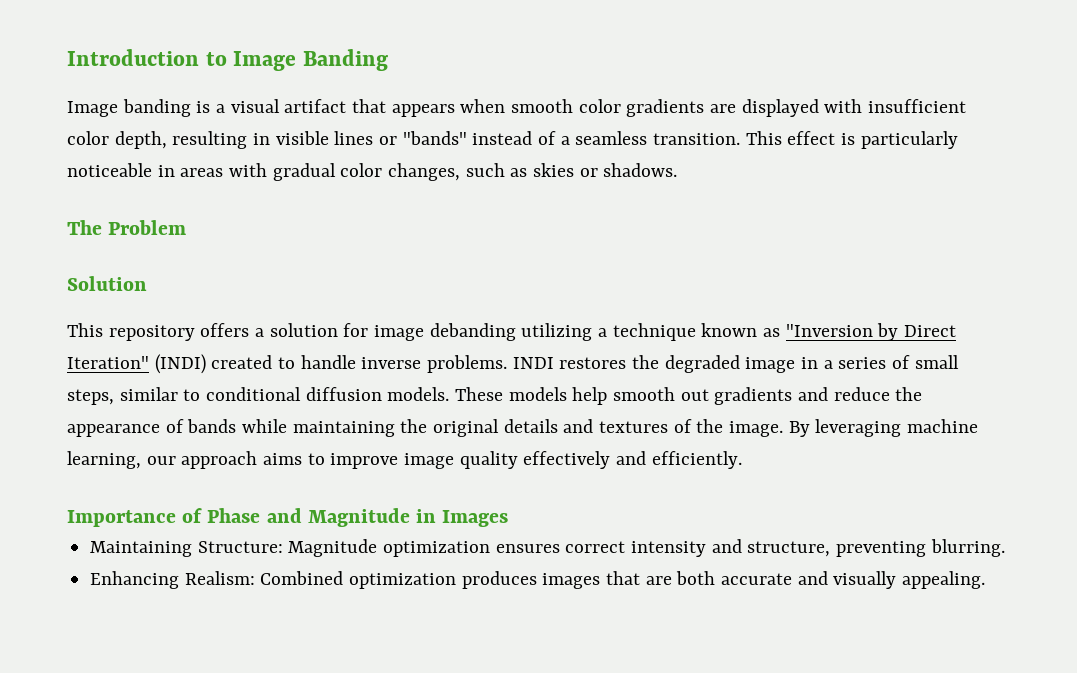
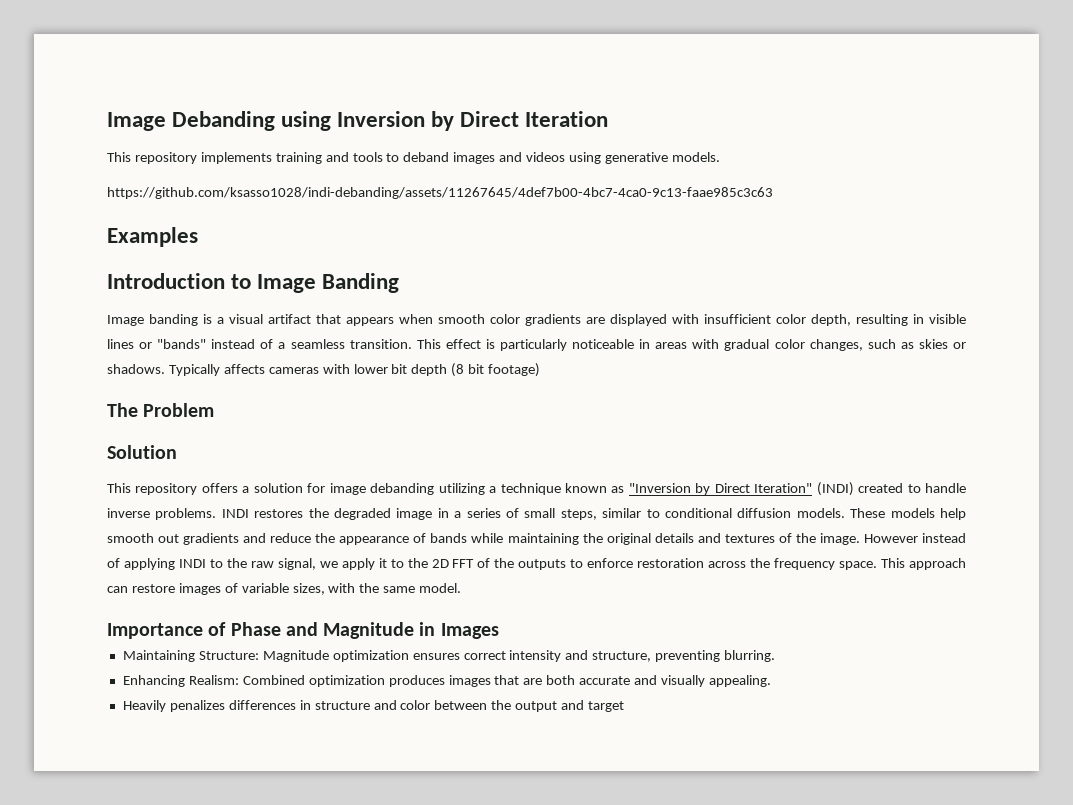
(67, 57) none -> [107,111,609,131] [107,152,720,164] [107,187,773,199] [107,227,198,247] Image Debanding using Inversion by Direct Iteration // This repository implements training and tools to deband images and videos using generative models. // https://github.com/ksasso1028/indi-debanding/assets/11267645/4def7b00-4bc7-4ca0-9c13-faae985c3c63 // Examples //
(678, 170) none -> [168,363,541,377] Typically affects cameras with lower bit depth (8 bit footage)
[788,419,979,437] [67,451,742,469] By leveraging machine learning, our approach aims to improve image quality effectively and efficiently. -> [863,533,966,543] [107,558,966,570] [107,583,462,595] However instead of applying INDI to the raw signal, we apply it to the 2D FFT of the outputs to enforce restoration across the frequency space. This approach can restore images of variable sizes, with the same model.
(986, 580) none -> [122,700,625,712] // Heavily penalizes differences in structure and color between the output and target

